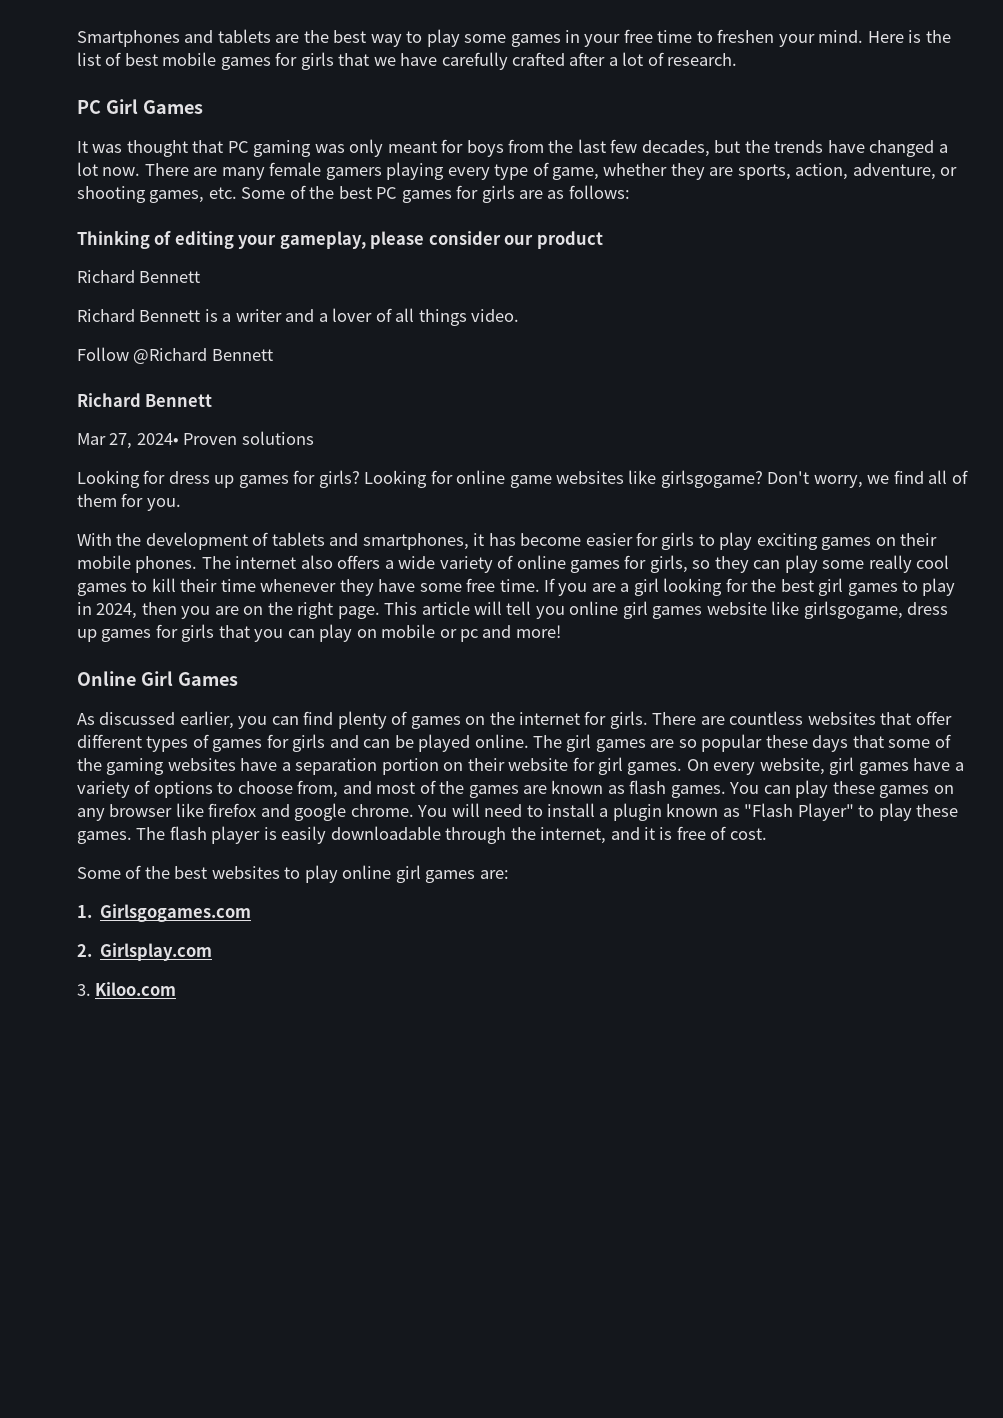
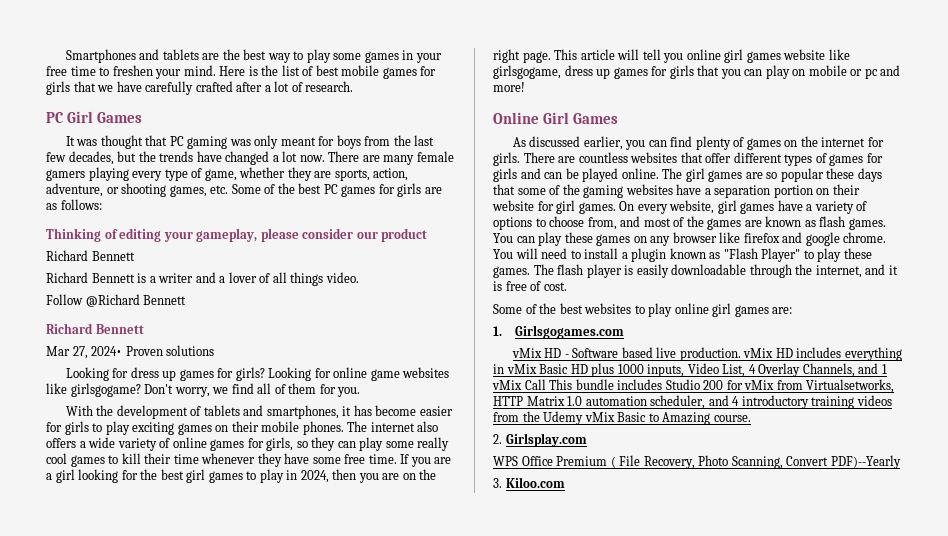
[77,943,213,961] 2. Girlsplay.com -> [511,347,902,361] [493,363,887,377] [492,379,895,393] [493,395,892,409] [493,411,751,425] [493,433,587,447] [493,455,901,469] vMix HD - Software based live production. vMix HD includes everything in vMix Basic HD plus 1000 inputs, Video List, 4 Overlay Channels, and 1 vMix Call This bundle includes Studio 200 for vMix from Virtualsetworks, HTTP Matrix 1.0 automation scheduler, and 4 introductory training videos from the Udemy vMix Basic to Amazing course. // 2. Girlsplay.com // WPS Office Premium ( File Recovery, Photo Scanning, Convert PDF)--Yearly

